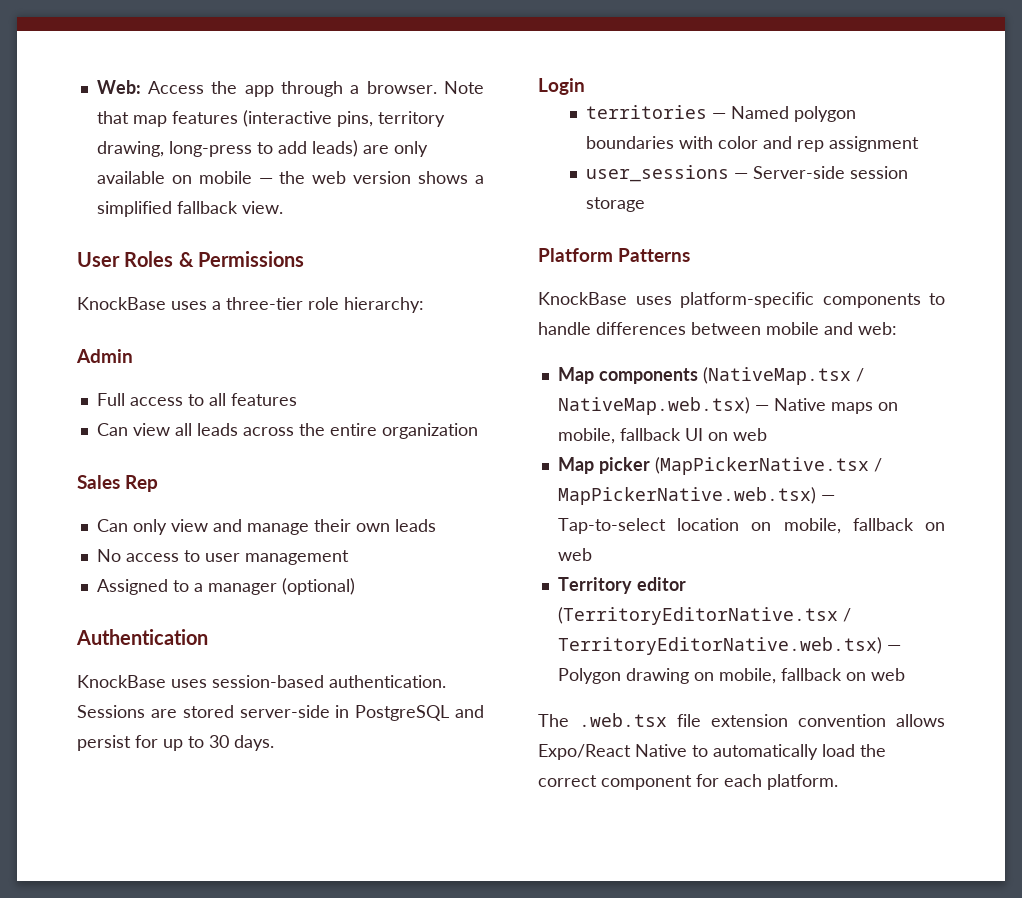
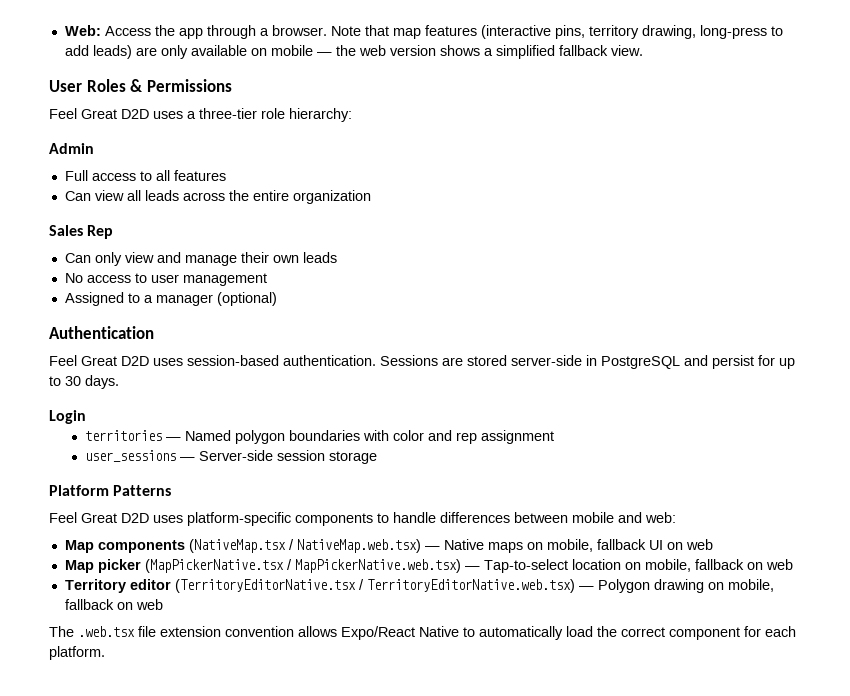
[77,297,166,310] KnockBase -> [49,108,149,119] Feel Great D2D
[77,675,166,688] KnockBase -> [49,355,149,366] Feel Great D2D
[538,292,627,305] KnockBase -> [49,512,149,523] Feel Great D2D

